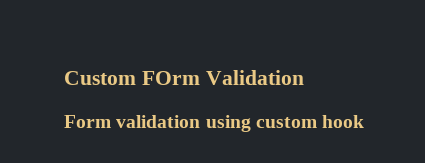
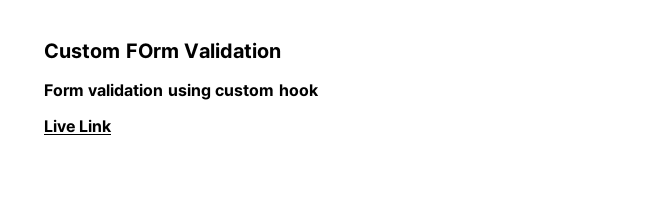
(365, 121) none -> [44,119,113,133] // Live Link

